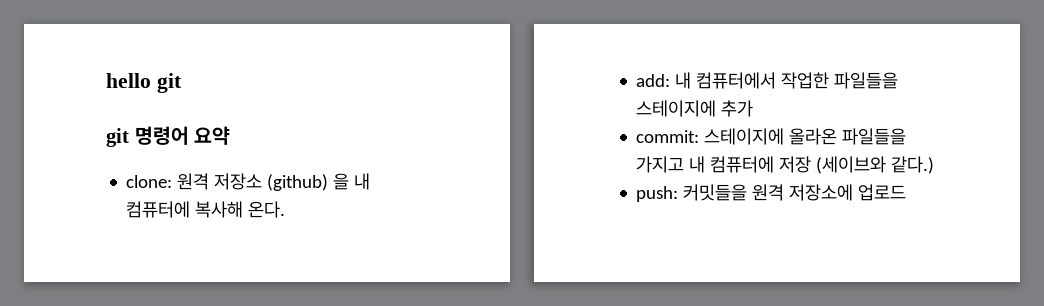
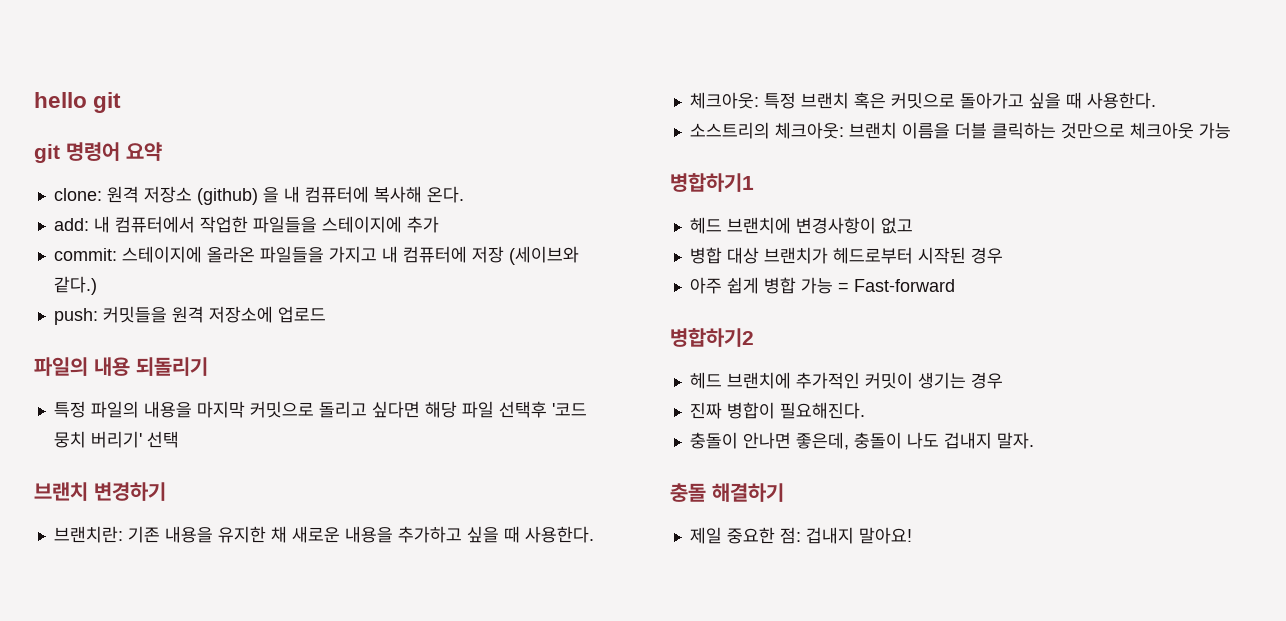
(907, 192) none -> [34,357,208,376] [53,401,587,418] [53,431,179,448] [34,482,166,501] [53,526,594,543] [689,92,1156,109] [689,122,1231,139] [670,173,754,192] [689,217,913,234] [689,247,1003,264] [689,277,955,294] [670,328,754,347] [689,372,1003,389] [689,402,865,419] [689,432,1034,450] [670,483,784,502] [689,527,912,544] // 파일의 내용 되돌리기 // 특정 파일의 내용을 마지막 커밋으로 돌리고 싶다면 해당 파일 선택후 '코드 뭉치 버리기' 선택 // 브랜치 변경하기 // 브랜치란: 기존 내용을 유지한 채 새로운 내용을 추가하고 싶을 때 사용한다. // 체크아웃: 특정 브랜치 혹은 커밋으로 돌아가고 싶을 때 사용한다. // 소스트리의 체크아웃: 브랜치 이름을 더블 클릭하는 것만으로 체크아웃 가능 // 병합하기1 // 헤드 브랜치에 변경사항이 없고 // 병합 대상 브랜치가 헤드로부터 시작된 경우 // 아주 쉽게 병합 가능 = Fast-forward // 병합하기2 // 헤드 브랜치에 추가적인 커밋이 생기는 경우 // 진짜 병합이 필요해진다. // 충돌이 안나면 좋은데, 충돌이 나도 겁내지 말자. // 충돌 해결하기 // 제일 중요한 점: 겁내지 말아요!

